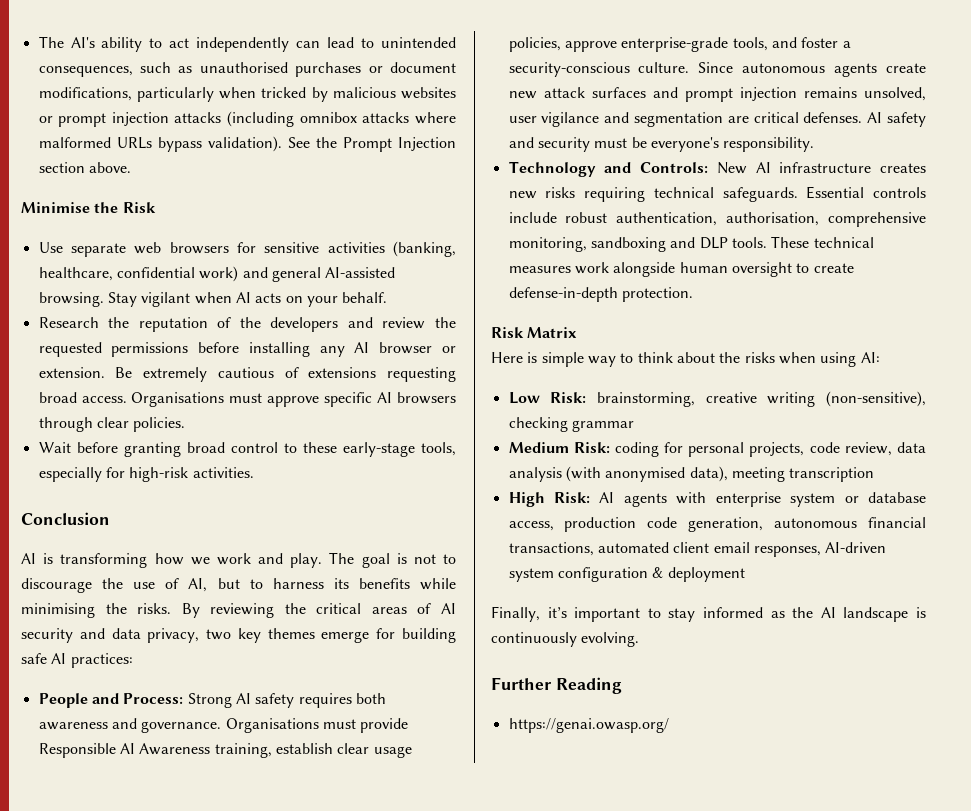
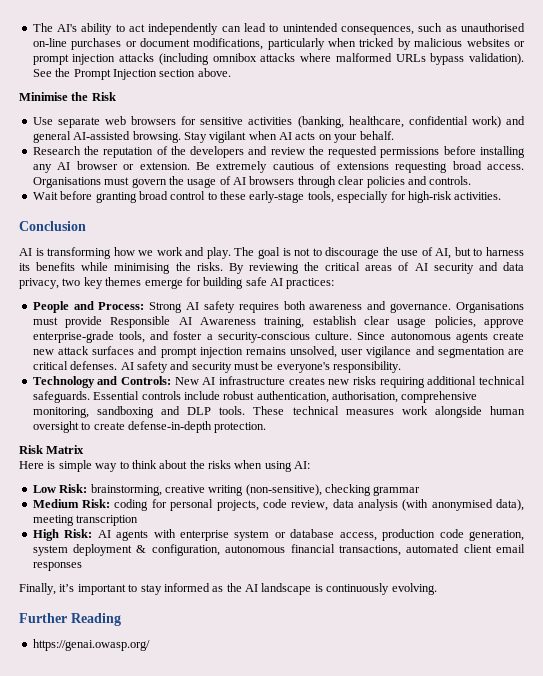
(288, 67) none -> [32,38,67,47] on-line
[267,392,373,407] approve specific -> [131,176,231,188] govern the usage of
[133,417,186,432] policies. -> [366,176,472,188] policies and controls.
(646, 194) none -> [427,376,477,385] additional
(764, 524) none -> [32,544,220,556] system deployment & configuration,
[753,542,887,557] [508,567,745,582] responses, AI-driven system configuration & deployment -> [32,562,82,571] responses

